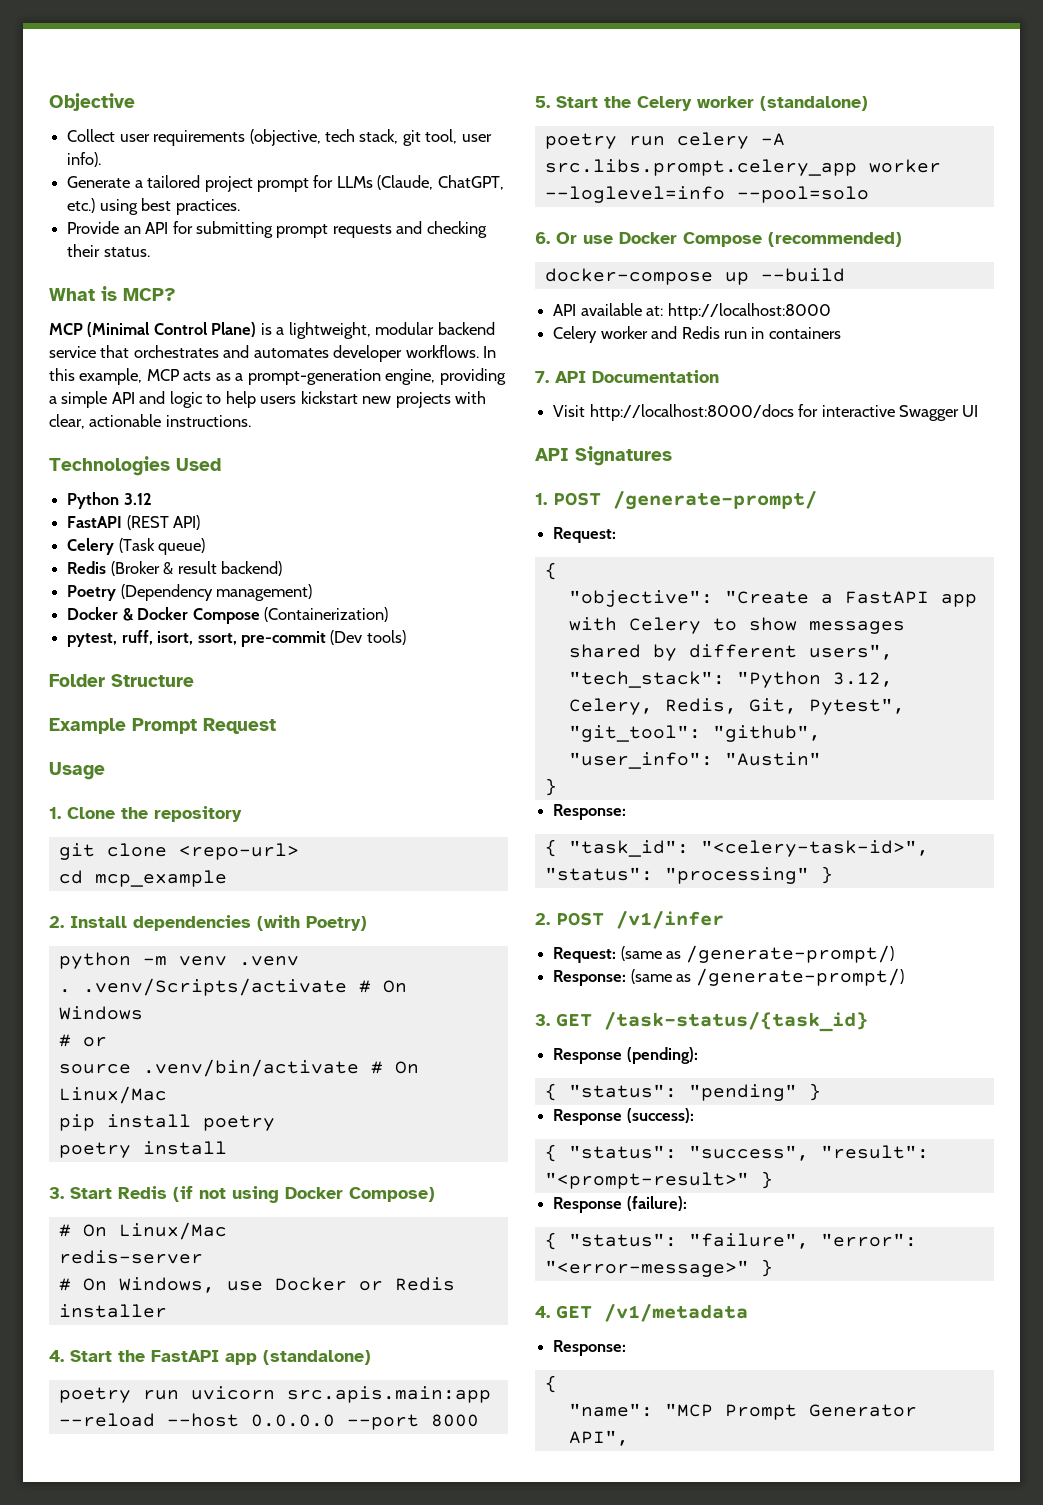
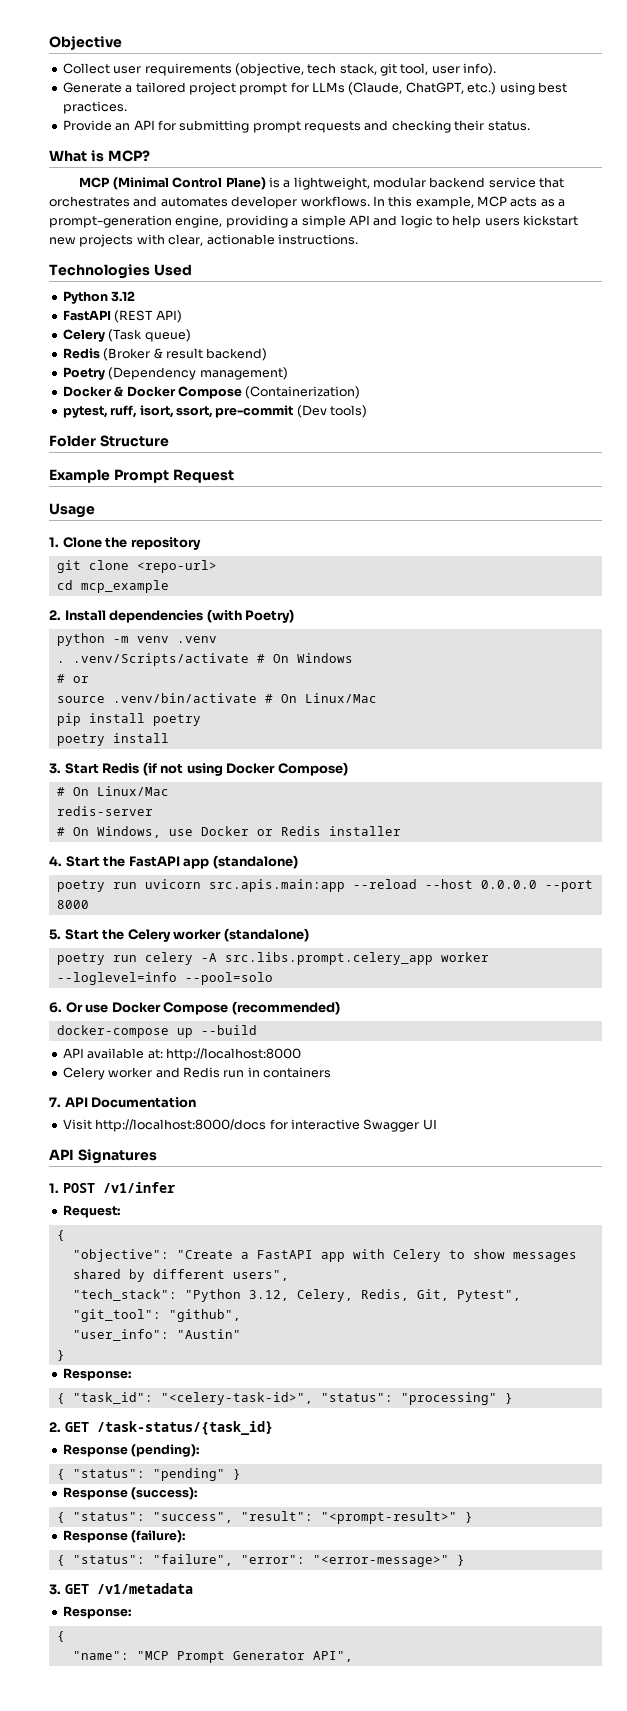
[613,491,817,510] /generate-prompt/ -> [102,1182,175,1193] /v1/infer
[556,911,724,929] [553,945,894,963] [553,968,904,986] [535,1014,550,1026] POST /v1/infer // Request: (same as /generate-prompt/) // Response: (same as /generate-prompt/) // 3. -> (61, 1427) none
[535,1306,550,1318] 4. -> [49,1584,61,1595] 3.

